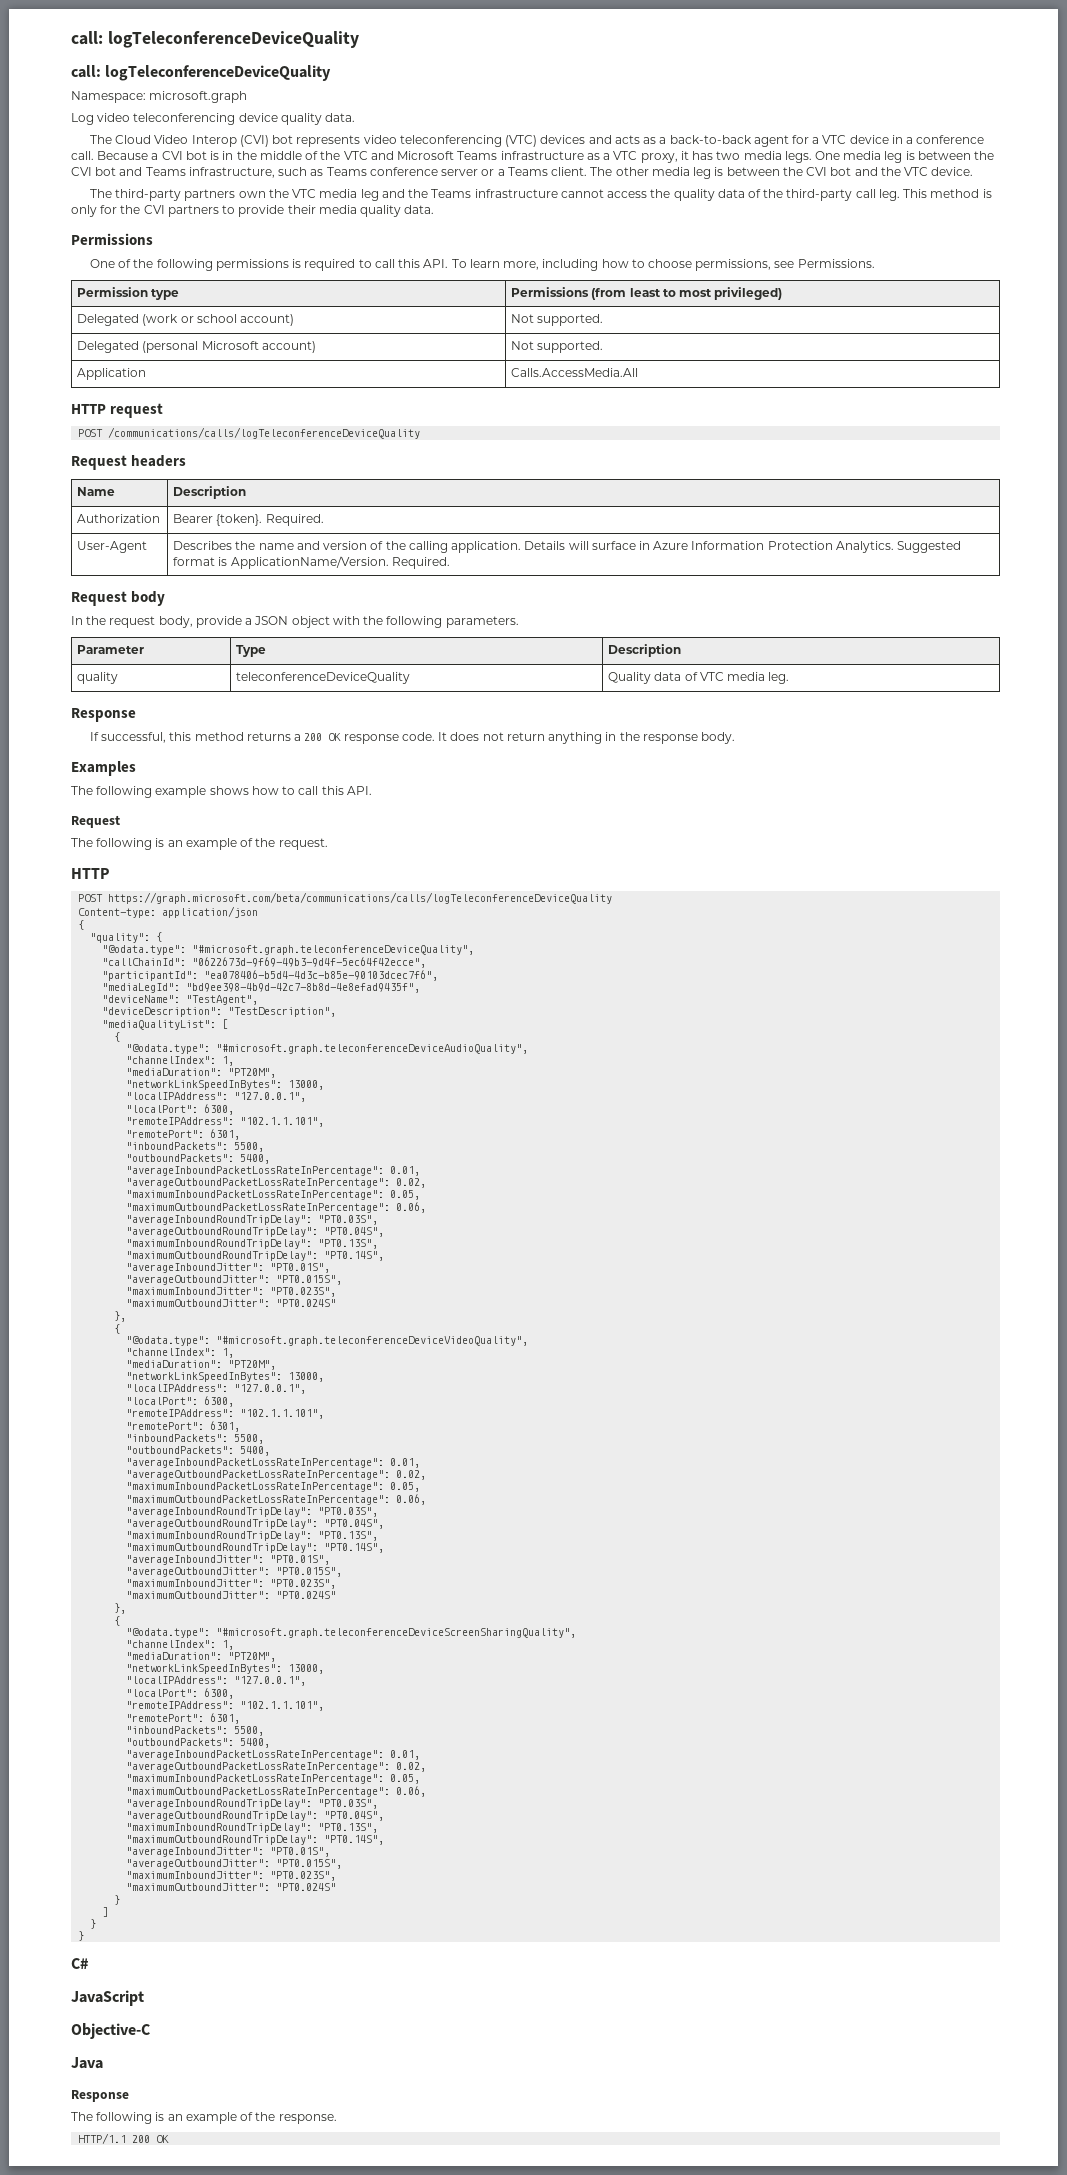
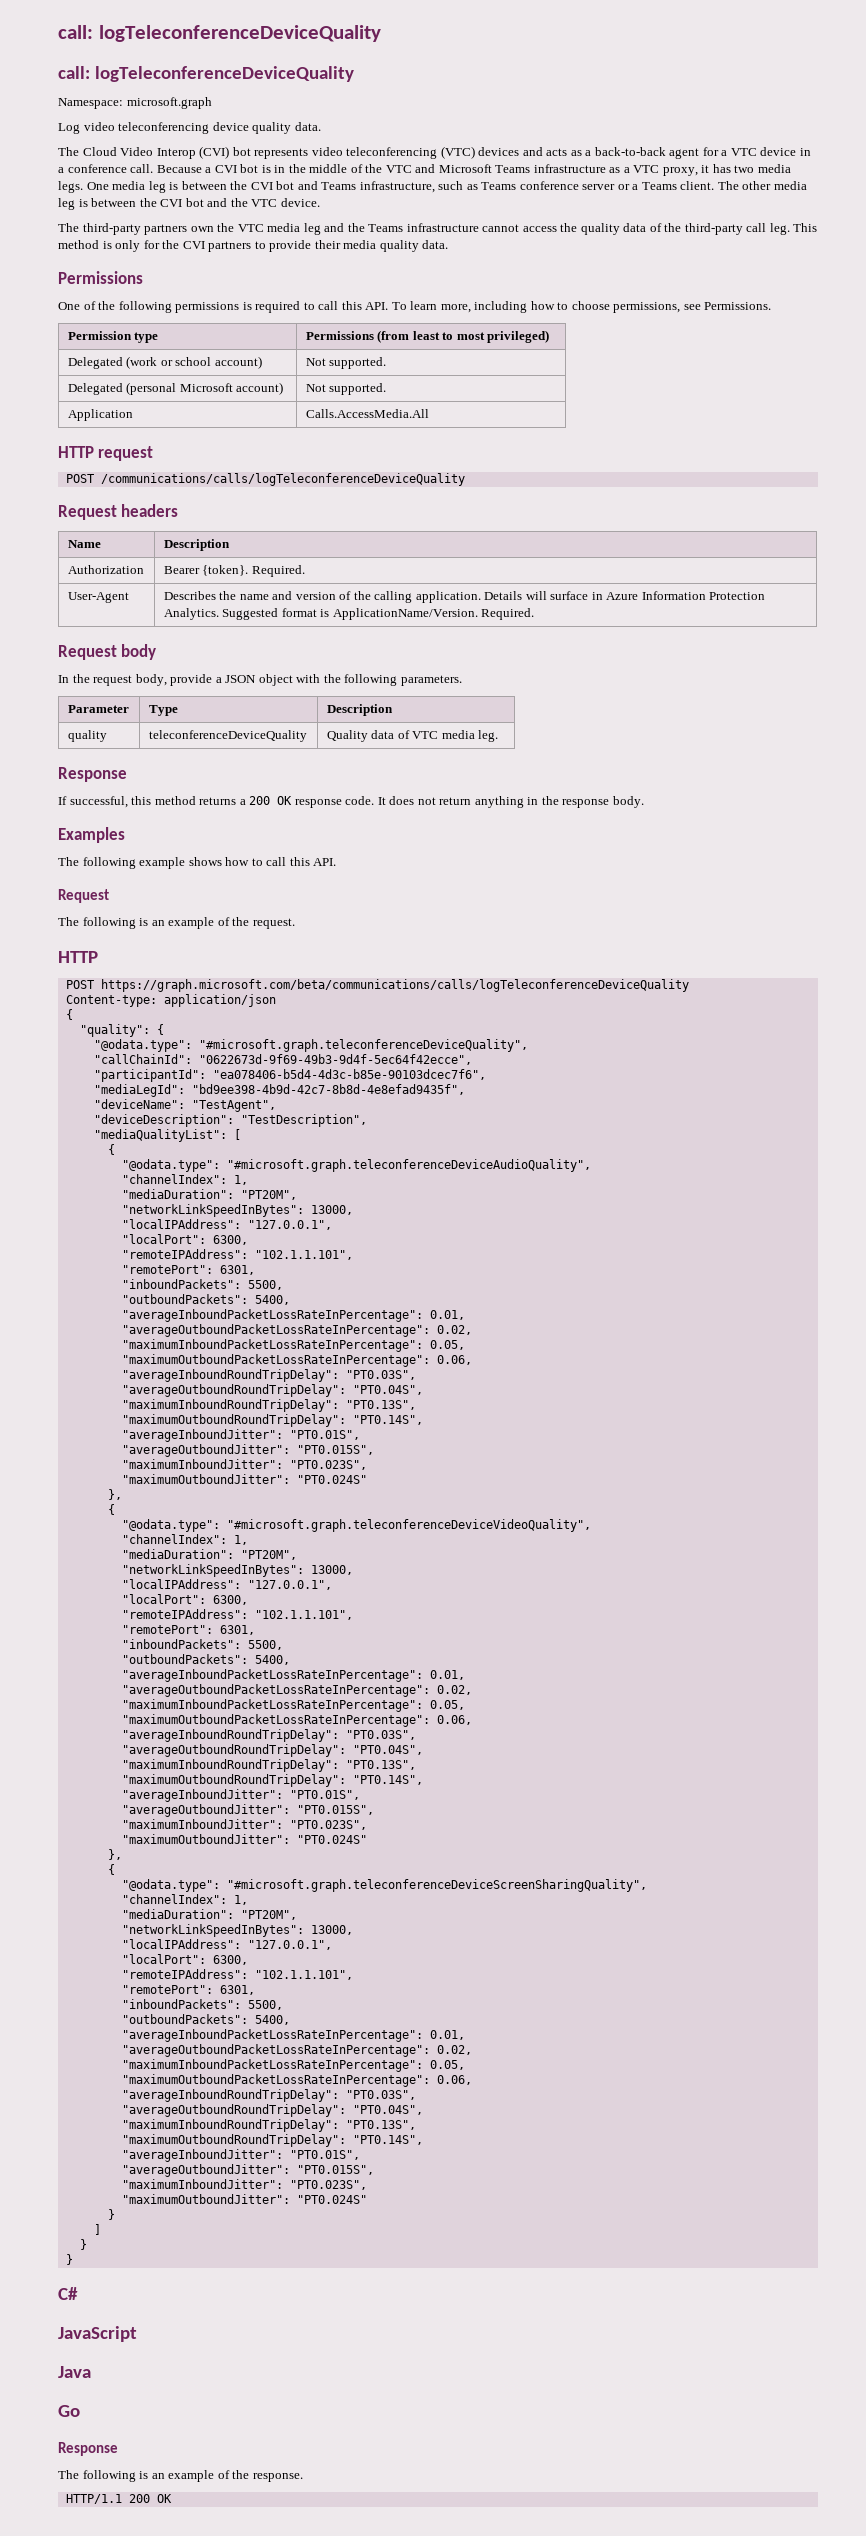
[71,2023,150,2039] [71,2057,103,2069] Objective-C // Java -> [58,2366,91,2378] [58,2405,80,2417] Java // Go

